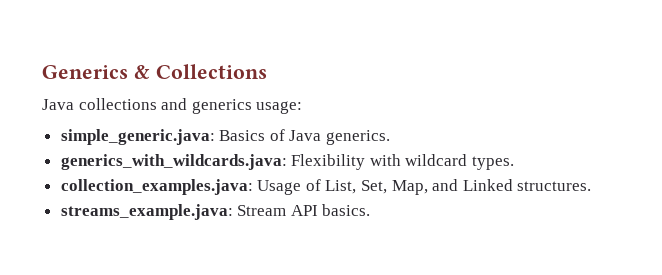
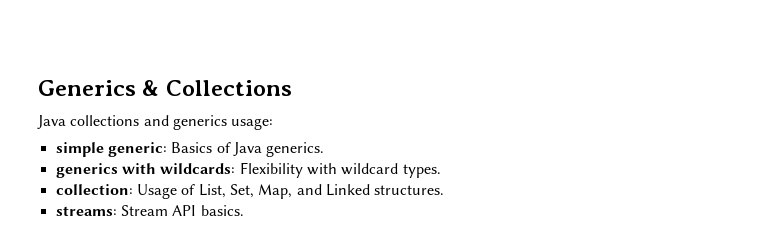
[60,129,215,145] simple_generic.java: -> [55,142,167,157] simple generic:
[60,154,287,170] generics_with_wildcards.java: -> [55,163,236,178] generics with wildcards:
[60,179,253,195] collection_examples.java: -> [55,184,133,195] collection:
[60,204,233,220] streams_example.java: -> [55,206,117,216] streams:

